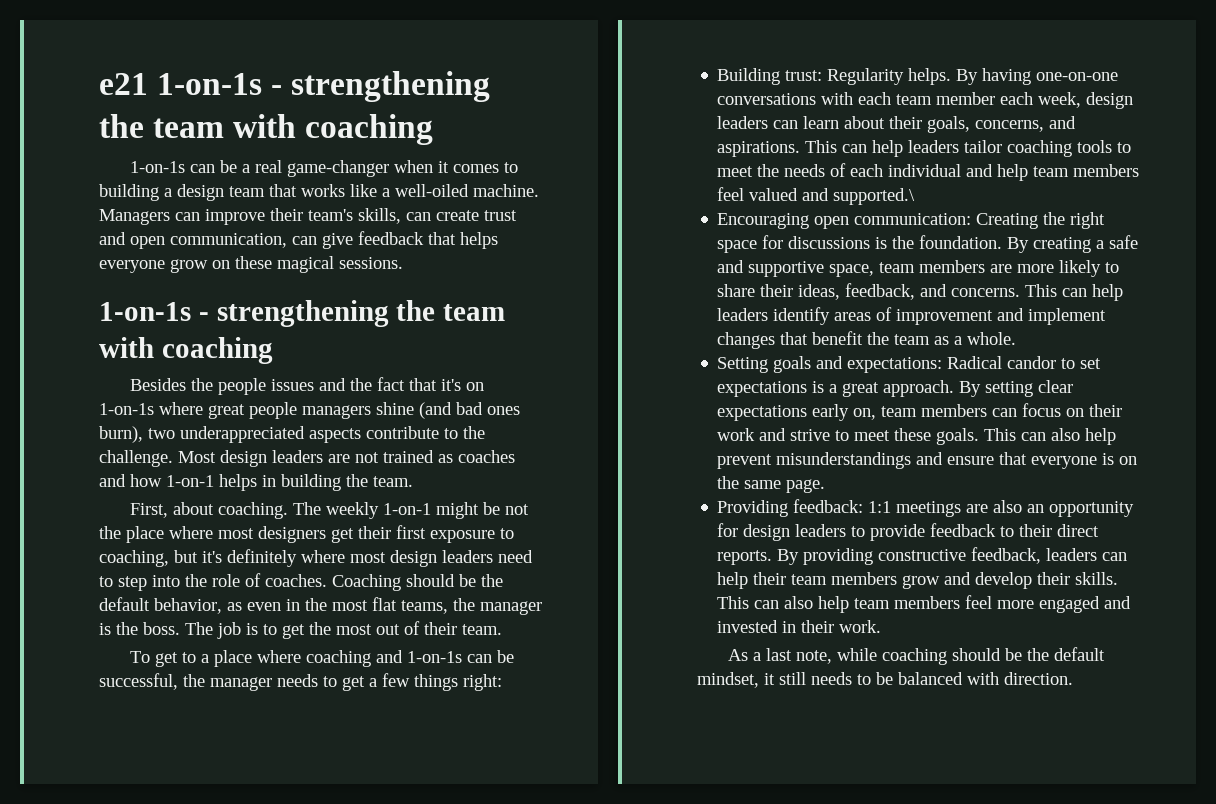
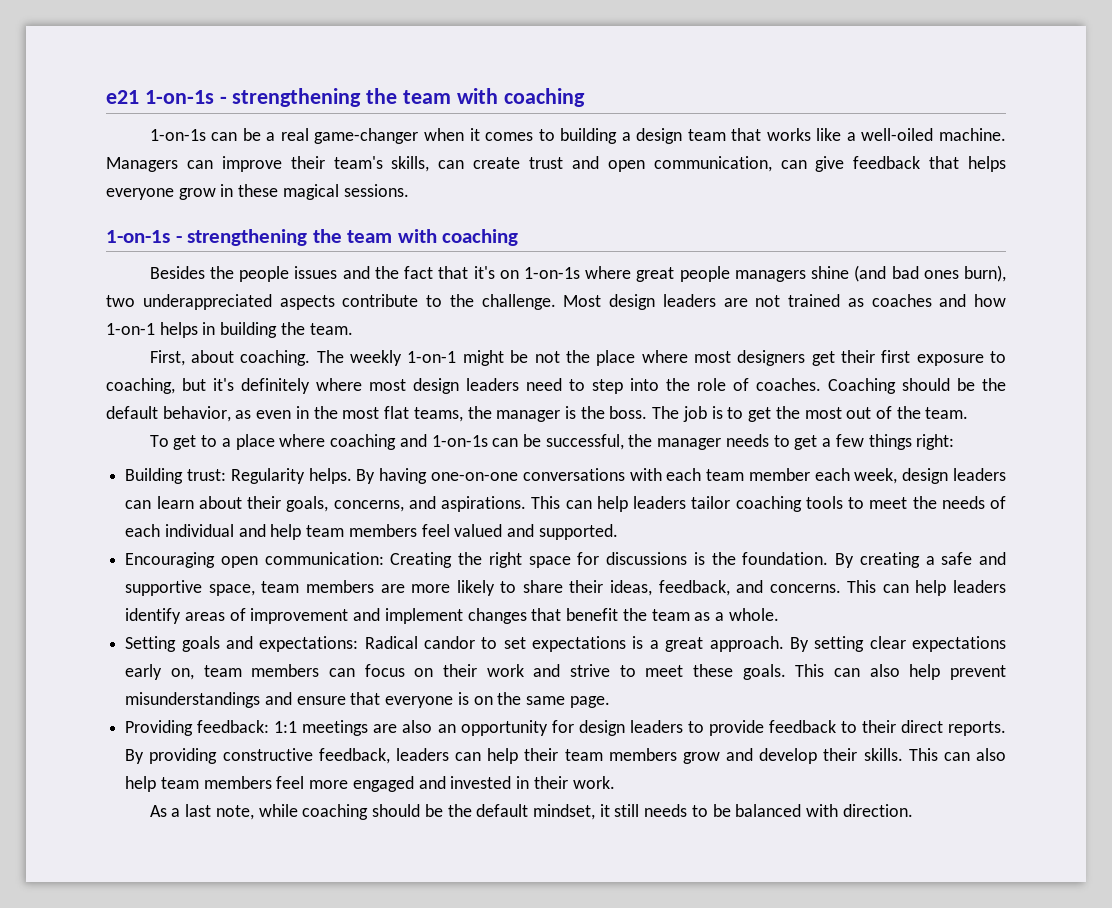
[212,260,230,269] on -> [220,184,234,197] in
[424,622,457,635] their -> [896,406,921,419] the
[833,188,916,205] supported.\ -> [538,524,618,540] supported.

